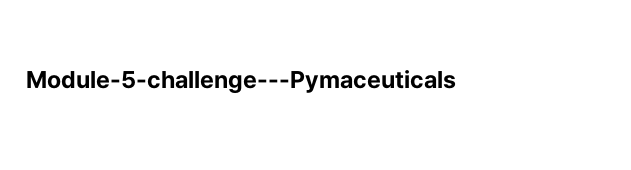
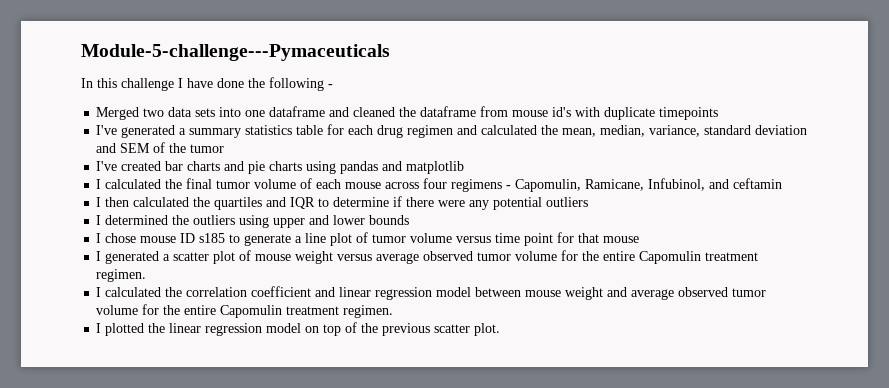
(456, 82) none -> [81,77,333,91] [96,106,719,120] [96,124,808,138] [96,142,225,153] [96,161,465,174] [96,178,783,192] [96,196,589,210] [96,215,410,228] [96,232,640,246] [96,250,759,264] [96,269,147,282] [96,286,767,300] [96,304,394,318] [96,322,501,336] // In this challenge I have done the following - // Merged two data sets into one dataframe and cleaned the dataframe from mouse id's with duplicate timepoints // I've generated a summary statistics table for each drug regimen and calculated the mean, median, variance, standard deviation and SEM of the tumor // I've created bar charts and pie charts using pandas and matplotlib // I calculated the final tumor volume of each mouse across four regimens - Capomulin, Ramicane, Infubinol, and ceftamin // I then calculated the quartiles and IQR to determine if there were any potential outliers // I determined the outliers using upper and lower bounds // I chose mouse ID s185 to generate a line plot of tumor volume versus time point for that mouse // I generated a scatter plot of mouse weight versus average observed tumor volume for the entire Capomulin treatment regimen. // I calculated the correlation coefficient and linear regression model between mouse weight and average observed tumor volume for the entire Capomulin treatment regimen. // I plotted the linear regression model on top of the previous scatter plot.

